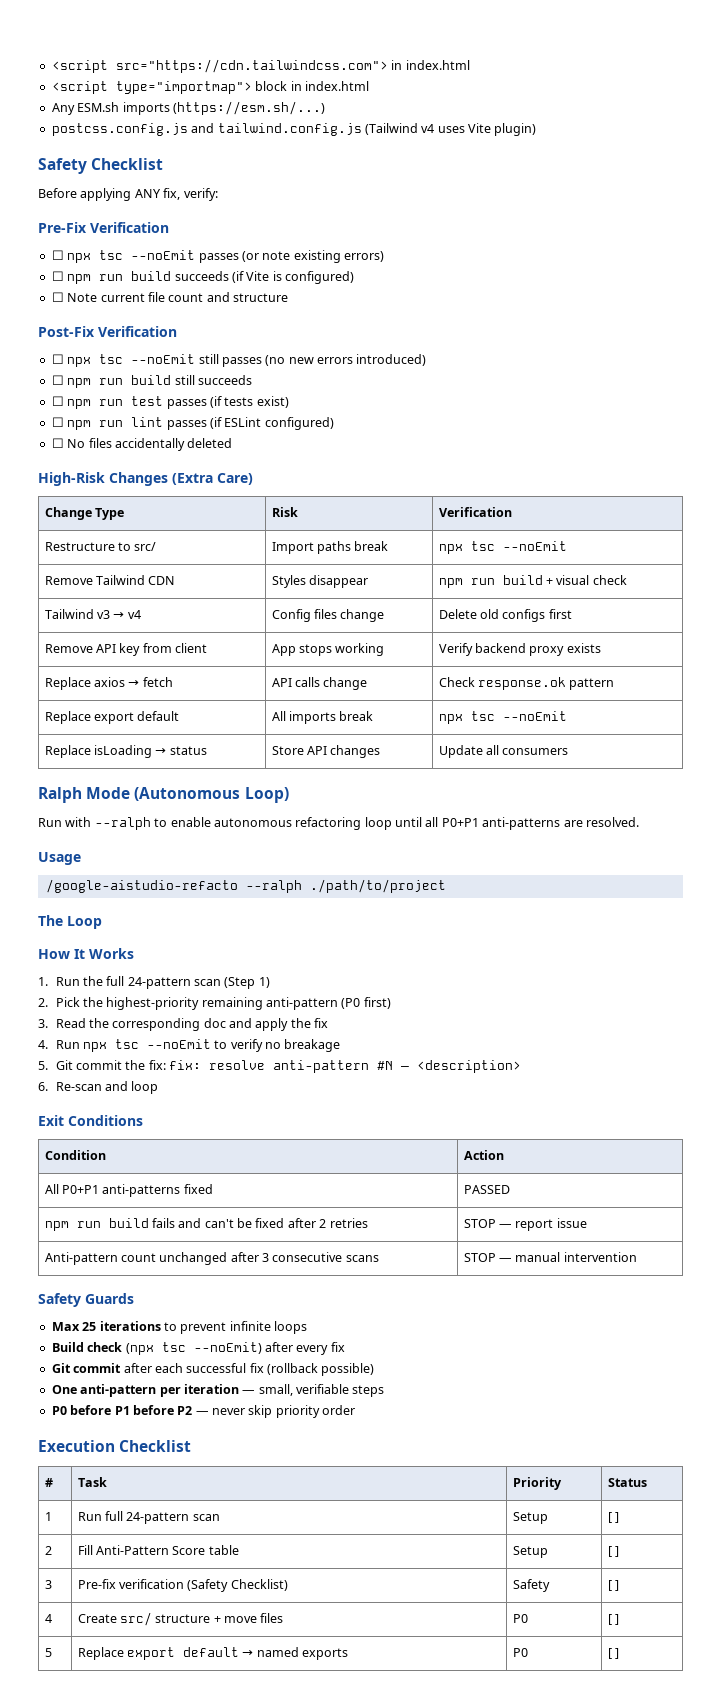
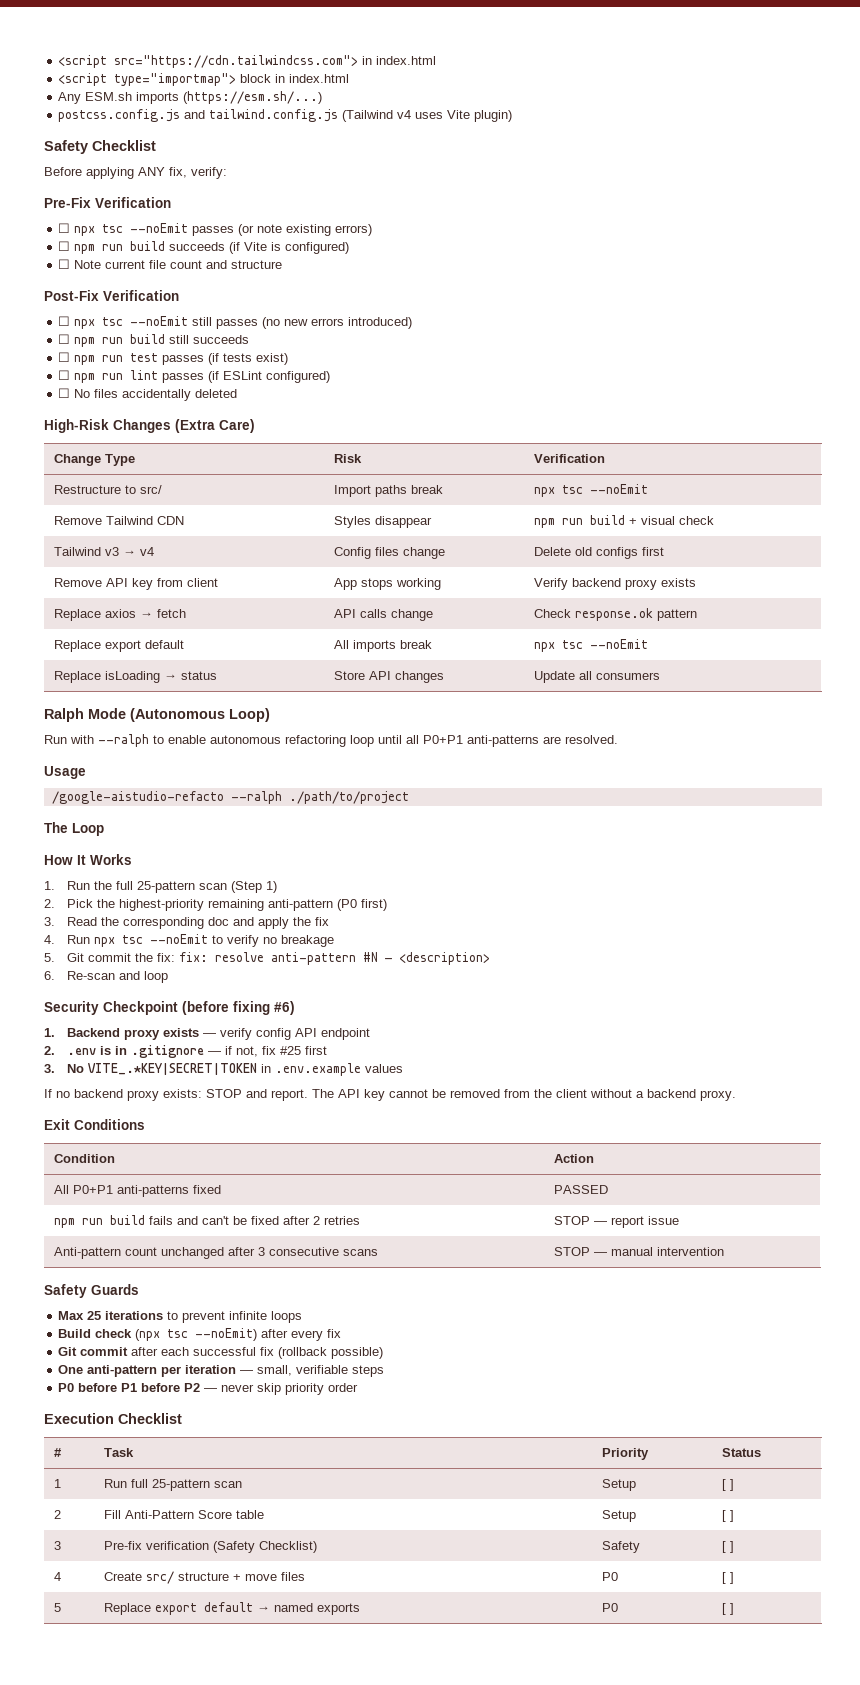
[127,977,191,989] 24-pattern -> [137,881,196,893] 25-pattern
(159, 1087) none -> [44,1001,295,1015] [44,1028,371,1040] [44,1045,328,1058] [44,1063,404,1076] [44,1089,736,1101] // Security Checkpoint (before fixing #6) // 1. Backend proxy exists — verify config API endpoint // 2. .env is in .gitignore — if not, fix #25 first // 3. No VITE_.*KEY|SECRET|TOKEN in .env.example values // If no backend proxy exists: STOP and report. The API key cannot be removed from the client without a backend proxy.
[126,1512,190,1524] 24-pattern -> [152,1479,211,1491] 25-pattern

